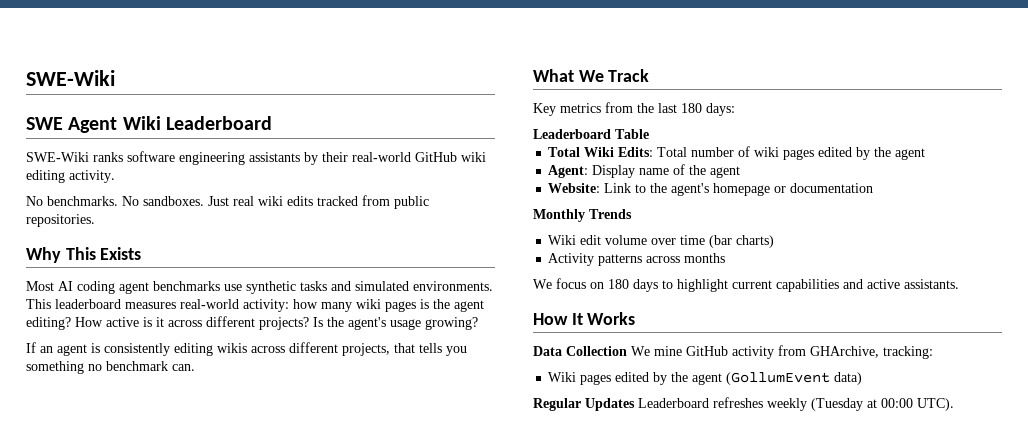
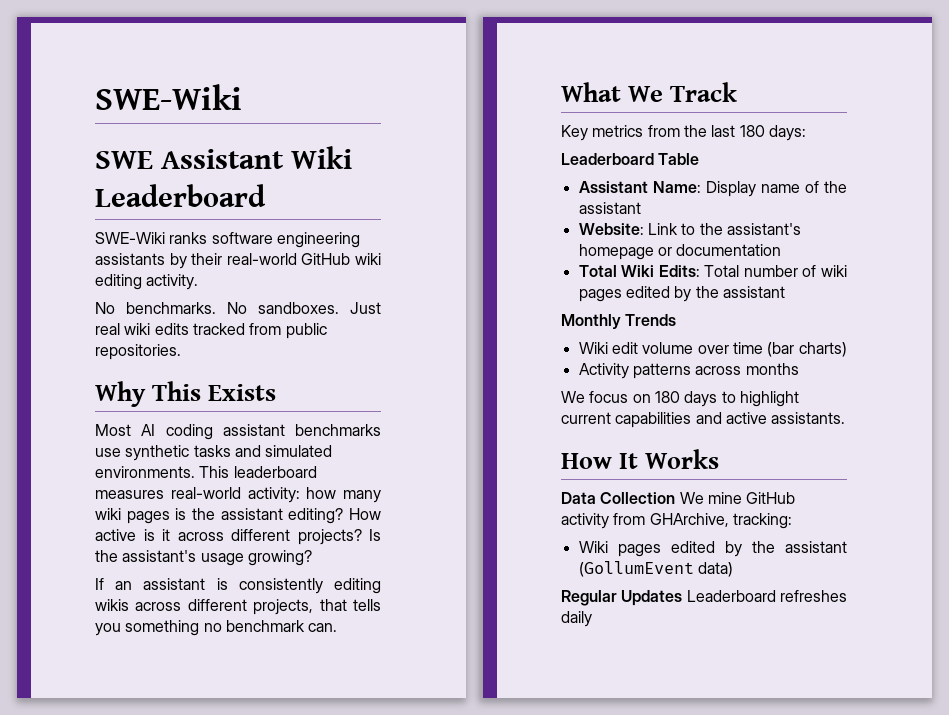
[68,117,118,133] Agent -> [161,149,284,169] Assistant
[119,282,149,294] agent -> [222,424,285,436] assistant
[454,300,484,312] agent -> [220,508,283,520] assistant
[348,317,386,330] agent's -> [122,550,197,562] assistant's
[57,344,87,356] agent -> [143,578,206,590] assistant
(649, 134) none -> [578,181,847,197] [578,202,641,214] [578,223,801,235] [578,244,782,260] // Assistant Name: Display name of the assistant // Website: Link to the assistant's homepage or documentation
[895,148,926,160] [548,164,741,178] [548,183,874,196] agent // Agent: Display name of the agent // Website: Link to the agent's homepage or documentation -> [722,286,785,298] assistant
[692,373,723,385] agent -> [785,541,847,553] assistant
[767,398,954,411] weekly (Tuesday at 00:00 UTC). -> [561,611,592,627] daily

